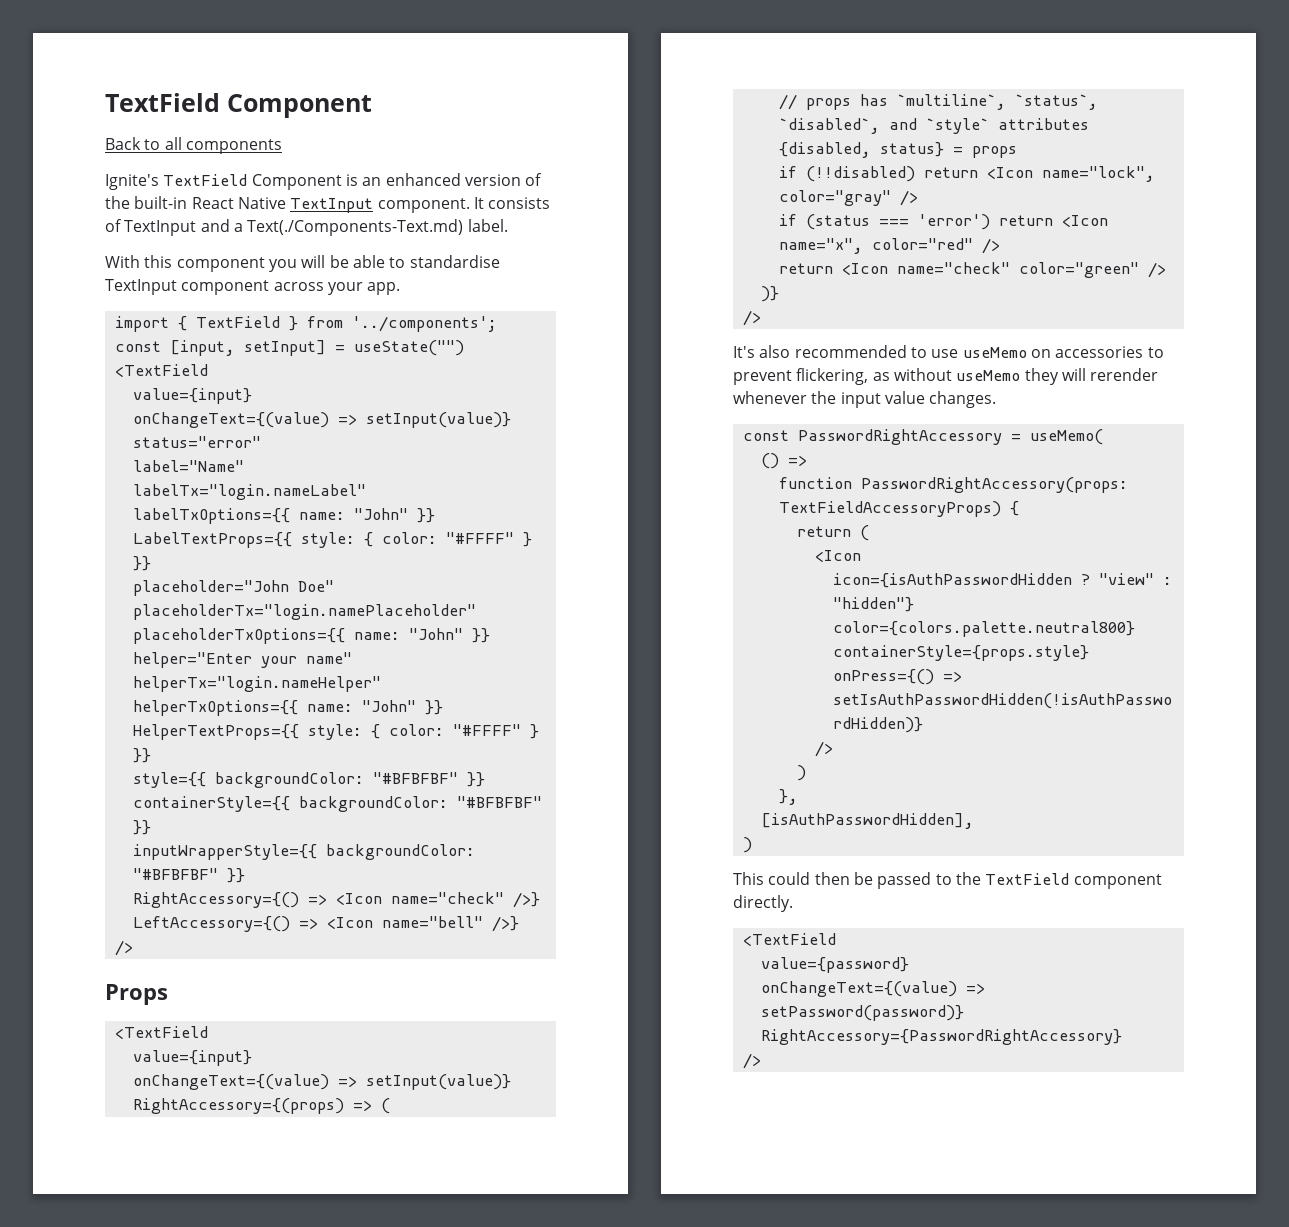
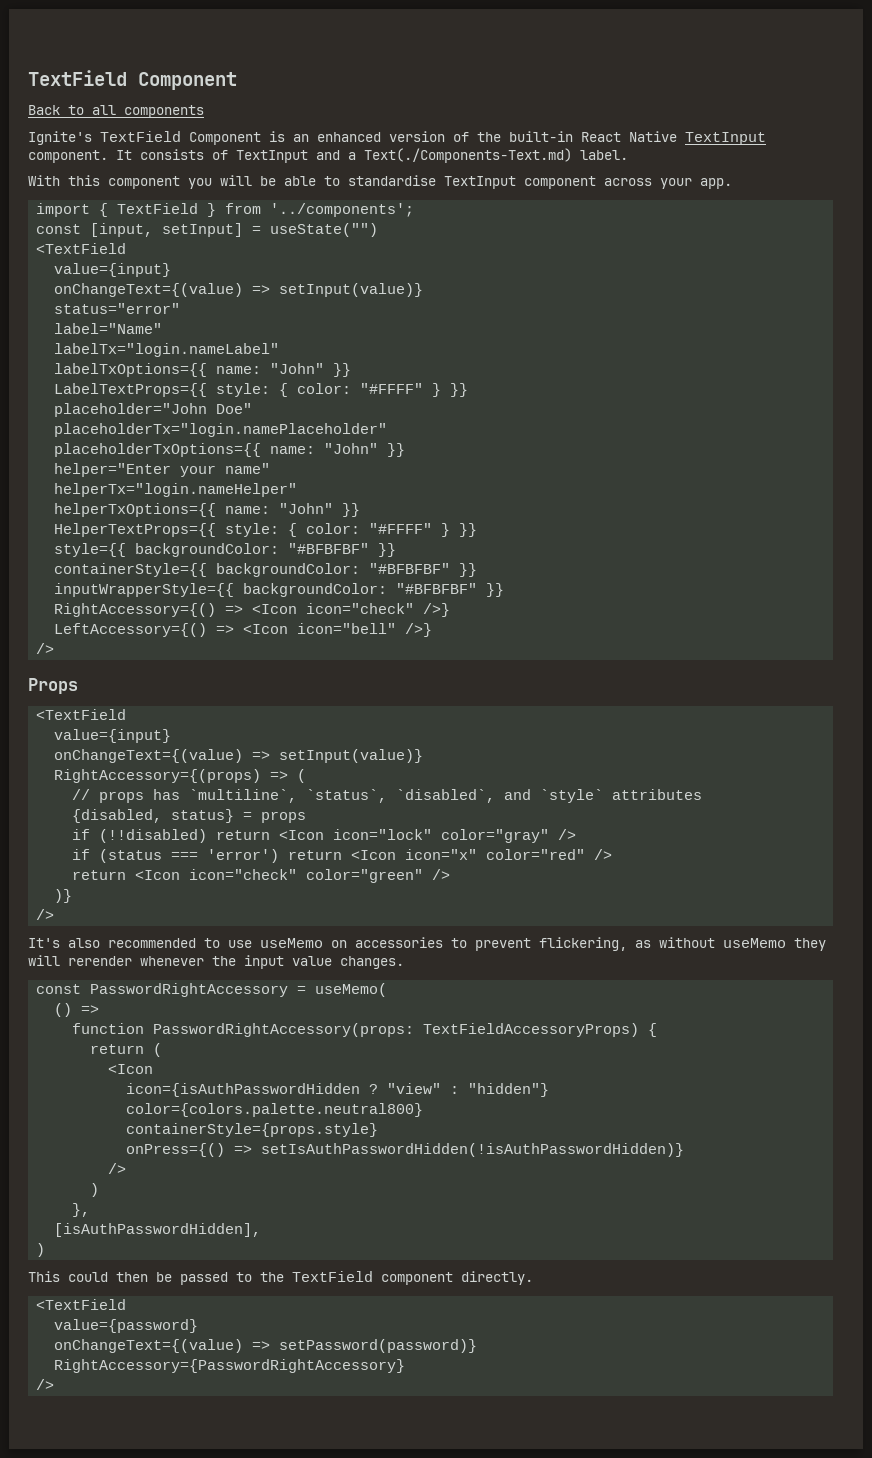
[390,892,504,904] name="check" -> [306,603,415,614] icon="check"
[381,916,483,928] name="bell" -> [297,623,397,634] icon="bell"
[1041,166,1155,182] name="lock", -> [333,829,433,840] icon="lock"
[778,238,863,254] name="x", -> [405,849,478,860] icon="x"
[896,262,1010,274] name="check" -> [189,869,298,880] icon="check"

